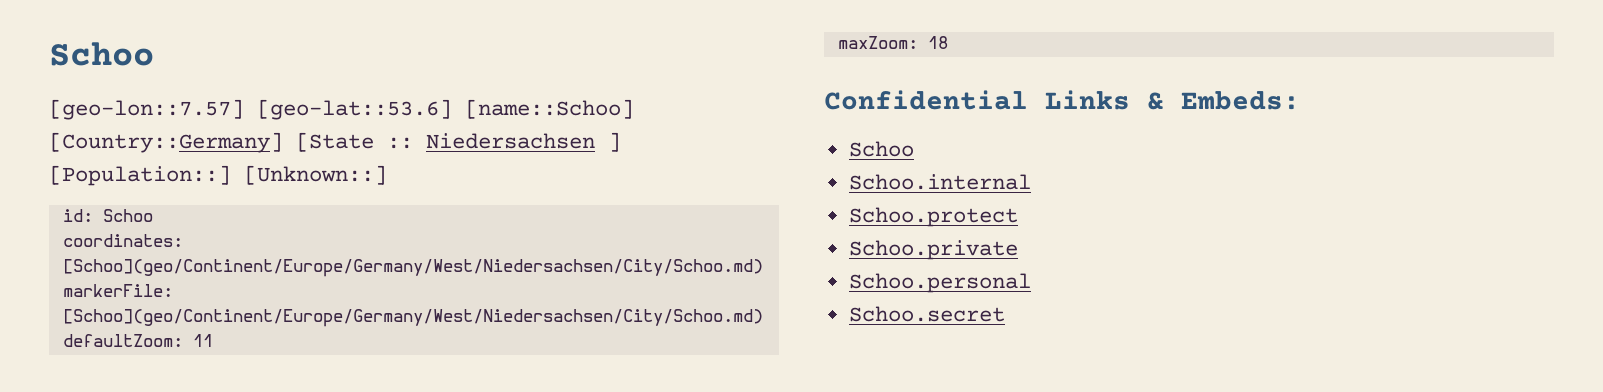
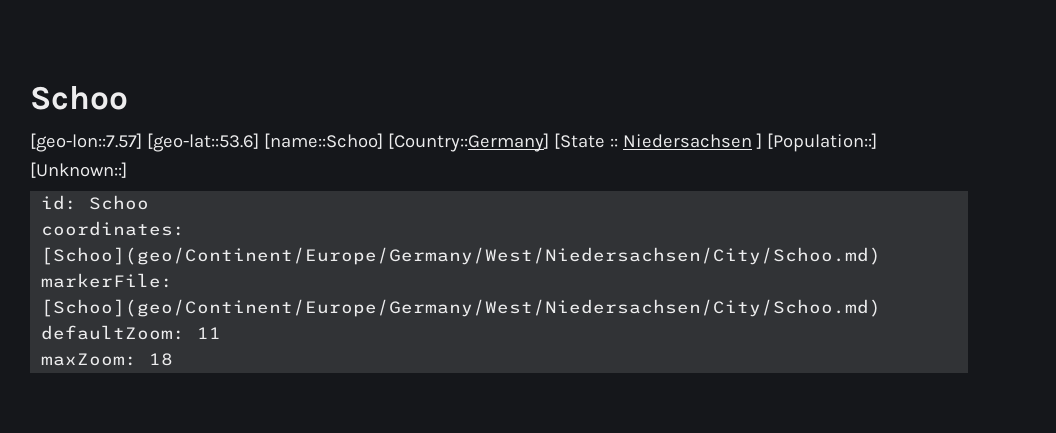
[824,90,1300,110] [848,141,914,157] [848,174,1031,190] [848,207,1018,227] [848,240,1018,260] [848,273,1031,293] [848,306,1005,322] // Confidential Links & Embeds: // Schoo // Schoo.internal // Schoo.protect // Schoo.private // Schoo.personal // Schoo.secret -> (174, 359) none

